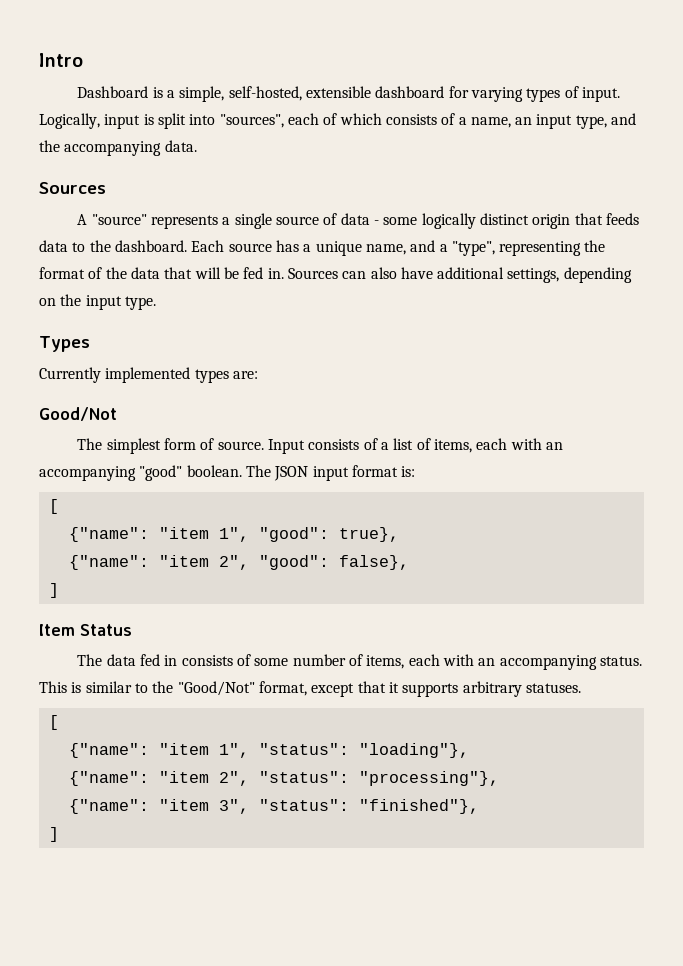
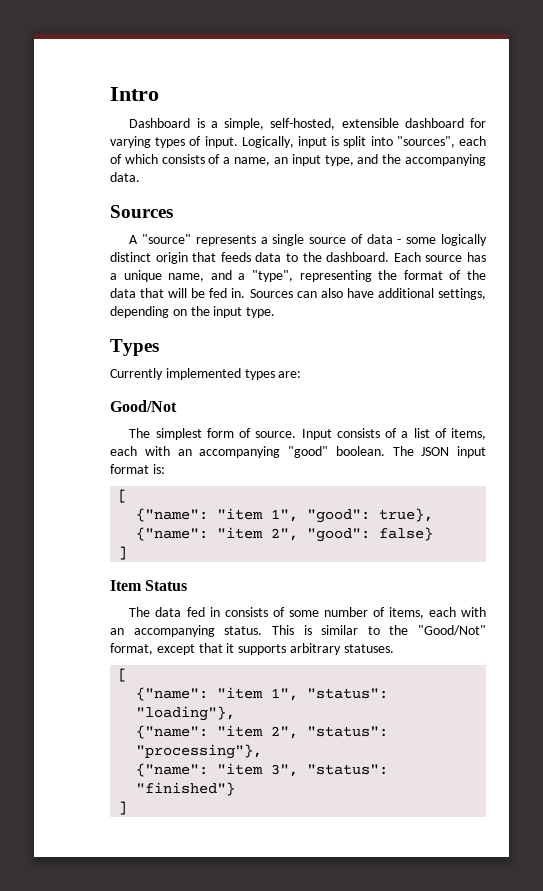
[338,555,409,570] false}, -> [379,527,434,541] false}
[358,799,479,814] "finished"}, -> [136,782,236,796] "finished"}

